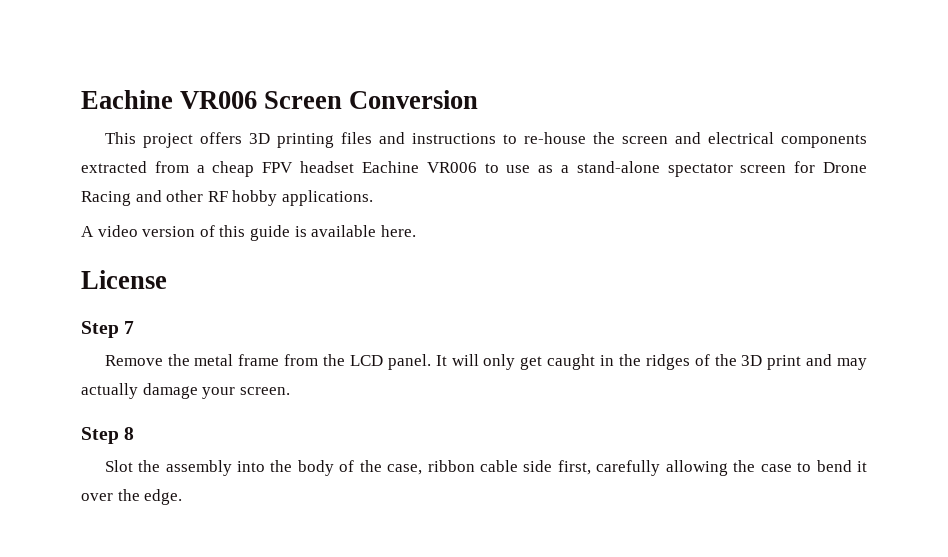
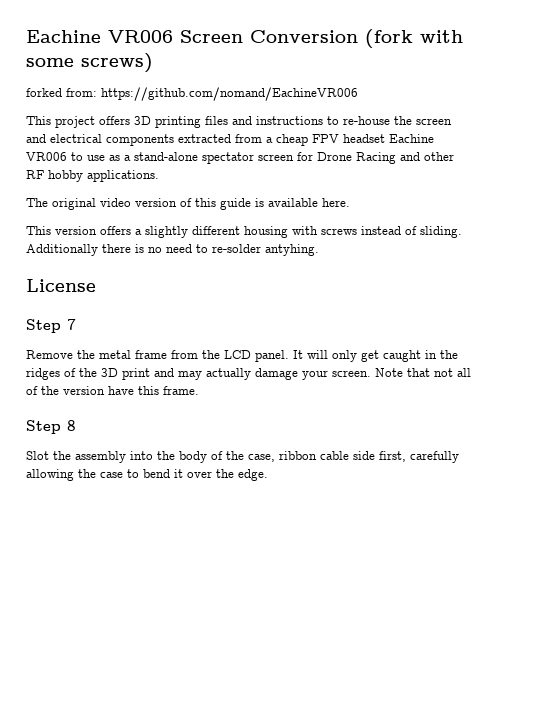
(479, 99) none -> [365,29,463,48] [26,53,153,73] [26,87,358,101] (fork with some screws) // forked from: https://github.com/nomand/EachineVR006
[81,226,94,237] A -> [26,198,96,210] The original
(416, 231) none -> [26,226,462,238] [26,244,319,256] // This version offers a slightly different housing with screws instead of sliding. Additionally there is no need to re-solder antyhing.
(290, 391) none -> [375,368,471,377] [26,386,199,395] Note that not all of the version have this frame.

